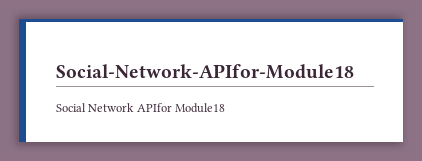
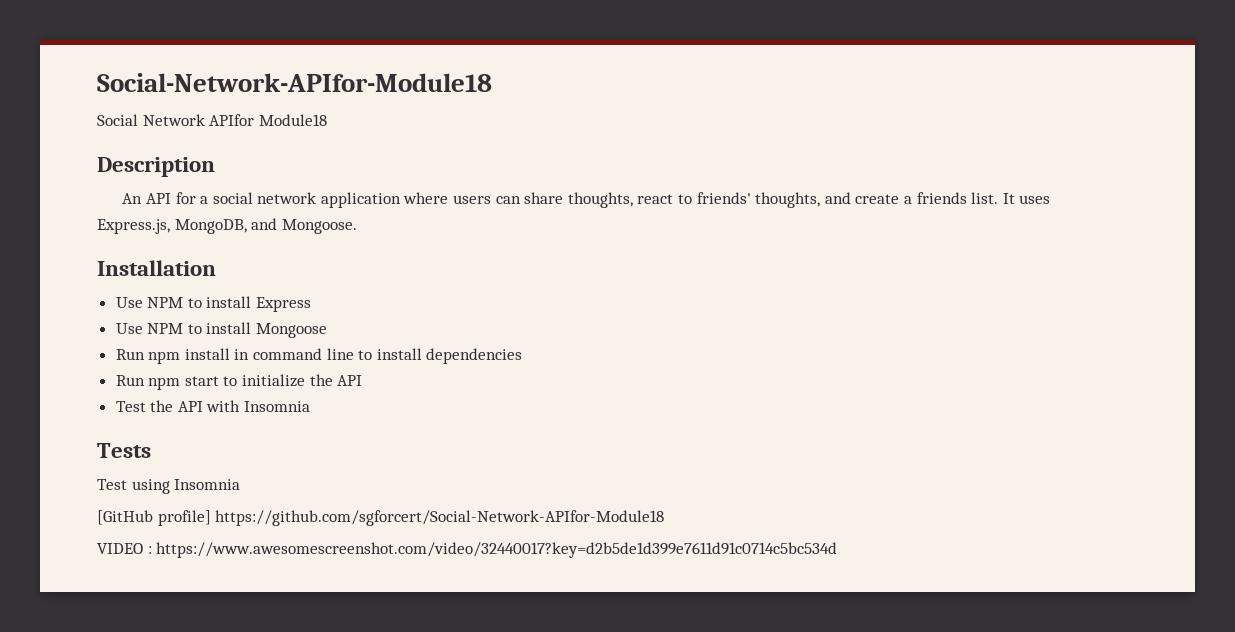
(226, 108) none -> [97,157,215,177] [122,192,1051,208] [97,218,357,234] [97,260,216,276] [115,296,312,312] [115,322,328,338] [115,348,523,364] [115,374,363,390] [115,400,311,412] [97,443,151,458] [97,479,241,494] [97,510,665,526] [97,542,838,558] // Description // An API for a social network application where users can share thoughts, react to friends' thoughts, and create a friends list. It uses Express.js, MongoDB, and Mongoose. // Installation // Use NPM to install Express // Use NPM to install Mongoose // Run npm install in command line to install dependencies // Run npm start to initialize the API // Test the API with Insomnia // Tests // Test using Insomnia // [GitHub profile] https://github.com/sgforcert/Social-Network-APIfor-Module18 // VIDEO : https://www.awesomescreenshot.com/video/32440017?key=d2b5de1d399e7611d91c0714c5bc534d

